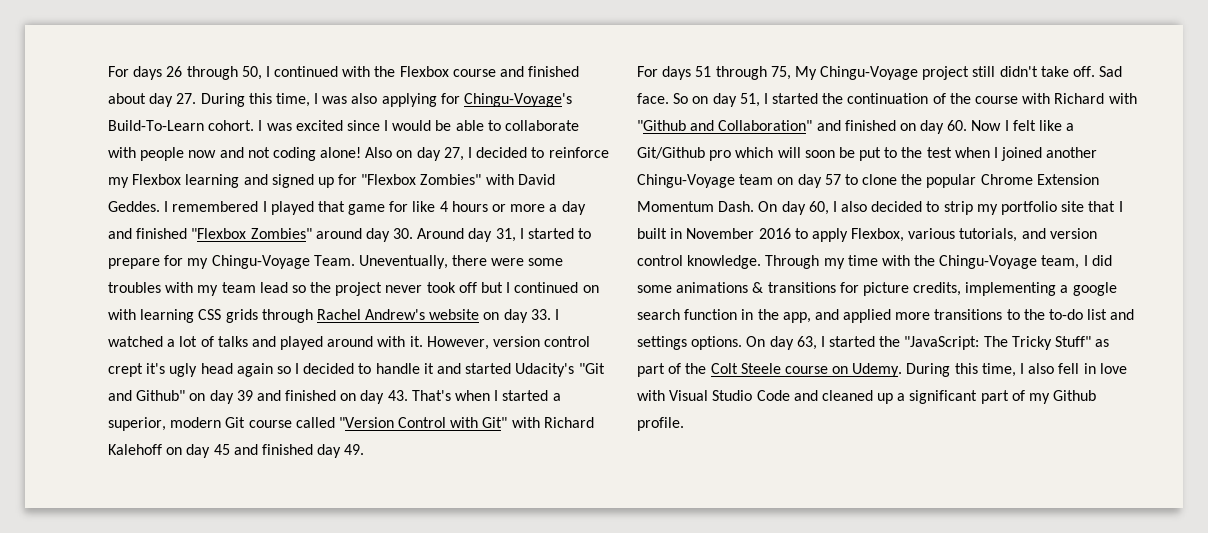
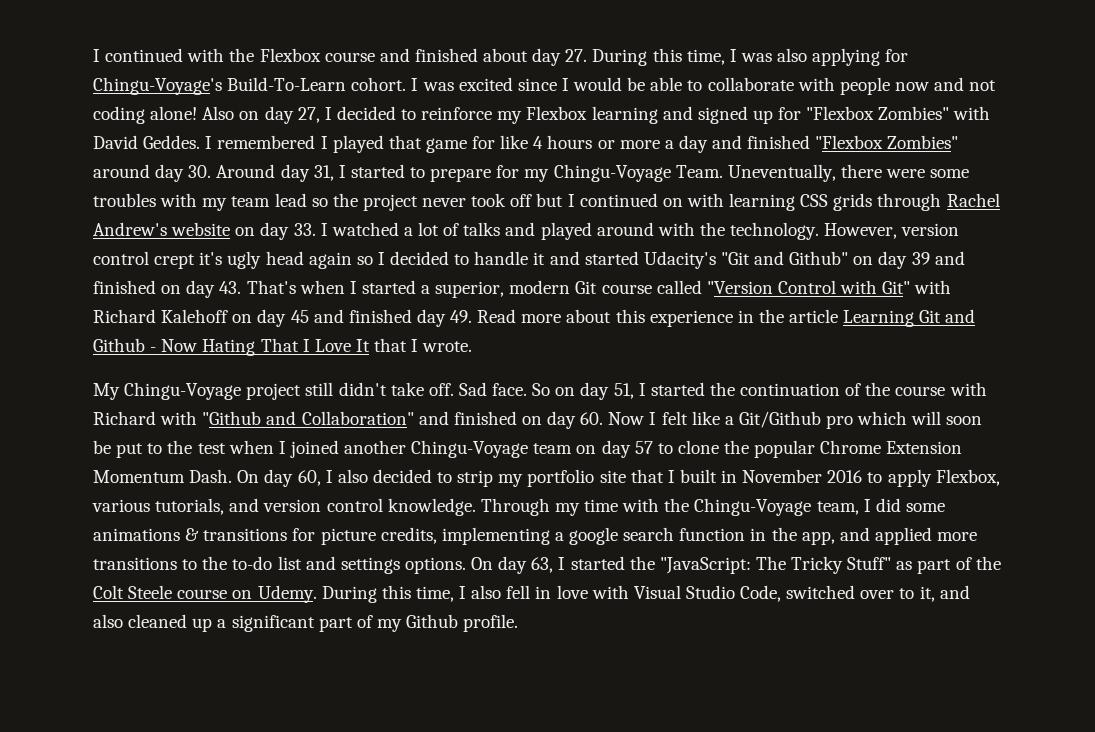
[108,66,262,80] For days 26 through 50, -> (93, 55) none
[409,336,423,347] it. -> [699,222,820,240] the technology.
[637,66,791,80] // For days 51 through 75, -> [477,309,976,327] [93,338,473,356] Read more about this experience in the article Learning Git and Github - Now Hating That I Love It that I wrote. //
[756,390,818,401] Code and -> [740,585,970,602] [93,614,123,628] Code, switched over to it, and also

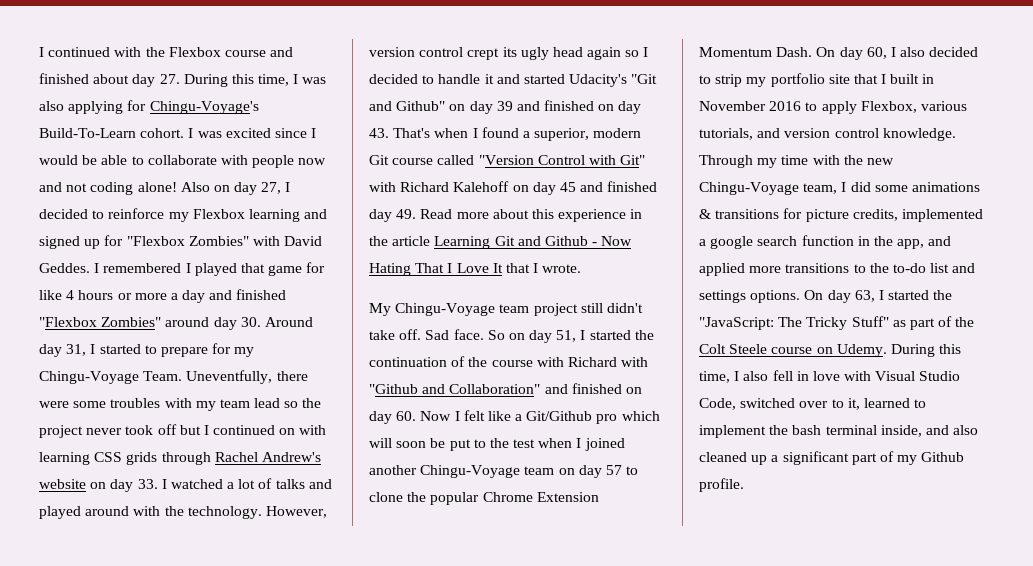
[727,164,836,182] Uneventually, -> [186,370,273,384] Uneventfully,
[199,252,223,265] it's -> [502,47,517,57] its
[361,280,416,294] started -> [481,127,519,138] found
(242, 391) none -> [499,304,530,313] team
(690, 505) none -> [866,158,894,165] new
[441,527,550,545] implementing -> [901,209,983,222] implemented
(935, 594) none -> [863,398,927,408] [699,425,922,438] learned to implement the bash terminal inside,

